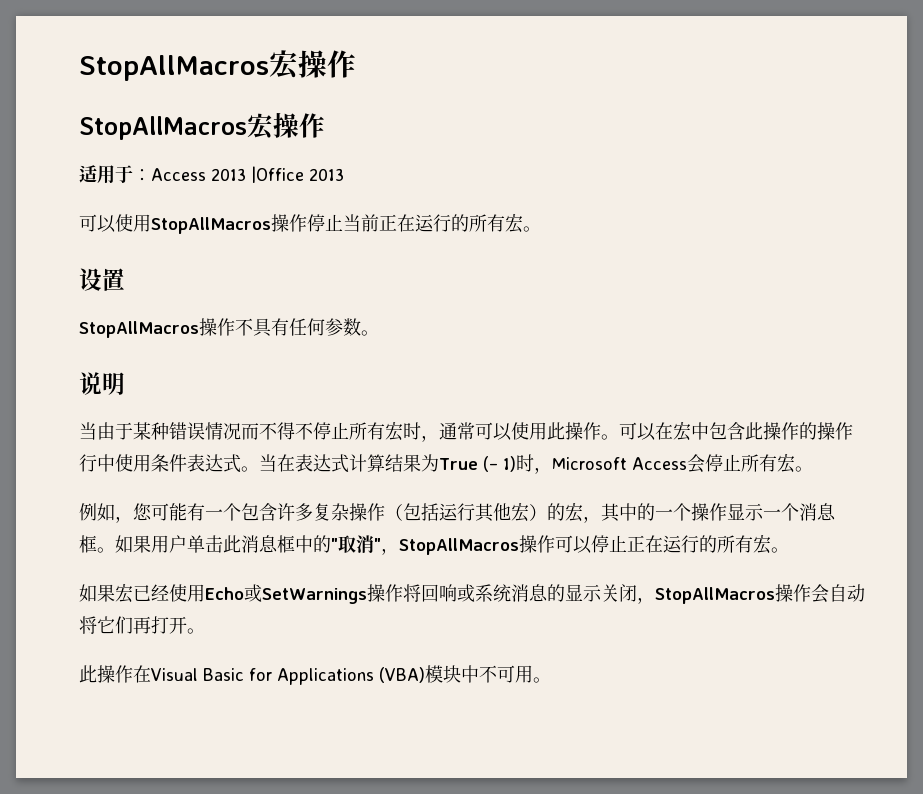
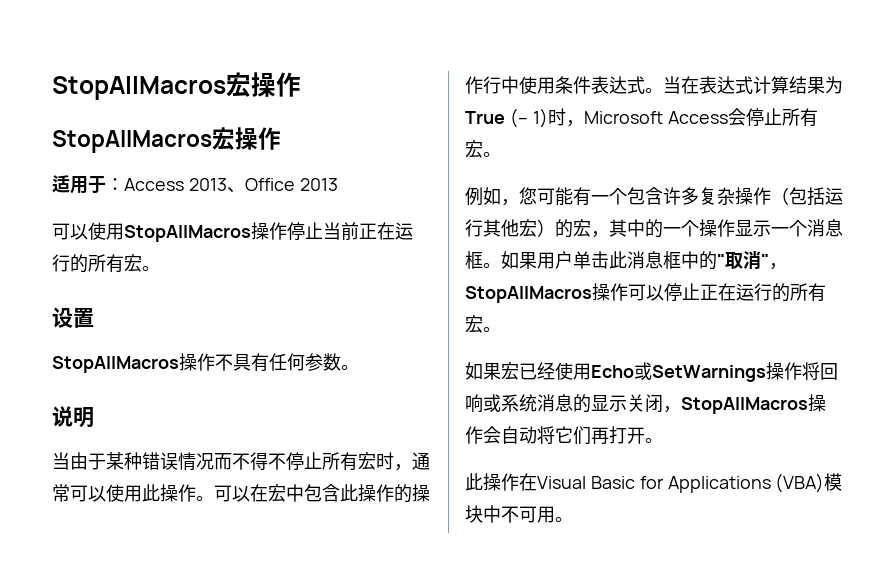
[251,166,304,183] |Office -> [226,178,295,193] 、Office

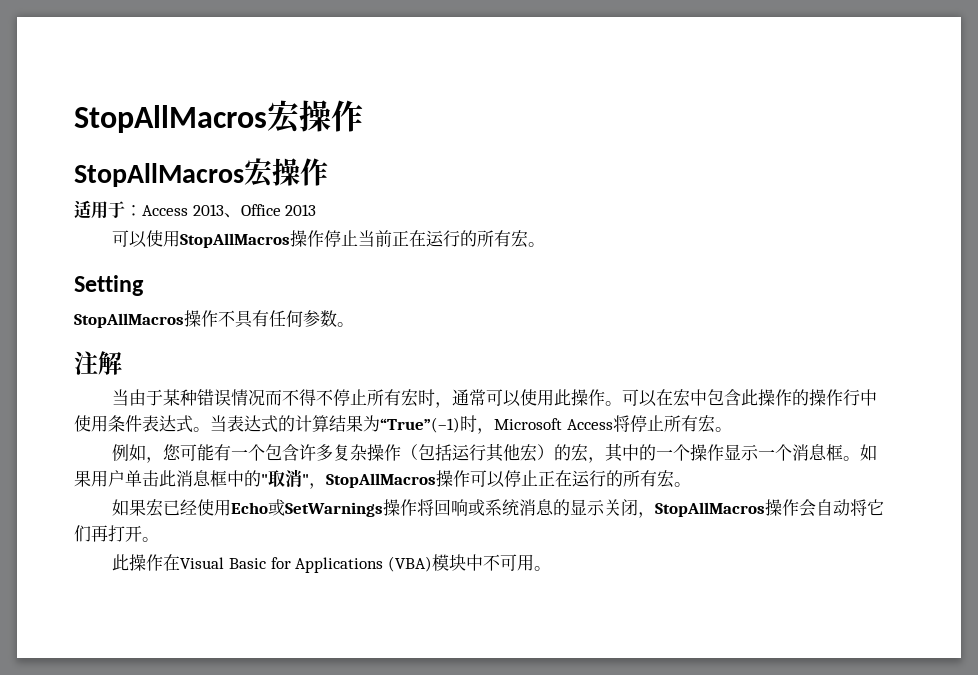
[52,307,94,328] 设置 -> [74,275,144,296] Setting
[52,406,94,428] 说明 -> [74,351,122,375] 注解
[681,76,753,94] 在表达式 -> [227,415,295,433] 表达式的
[465,108,548,128] True (– 1) -> [380,417,460,433] “True”(–1)
[727,108,746,126] 会 -> [612,415,630,432] 将

